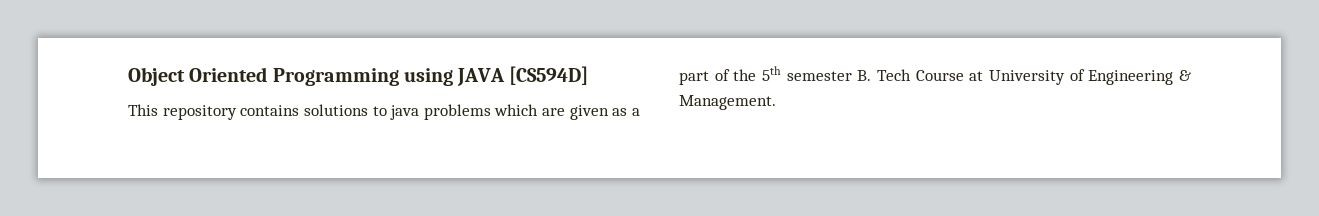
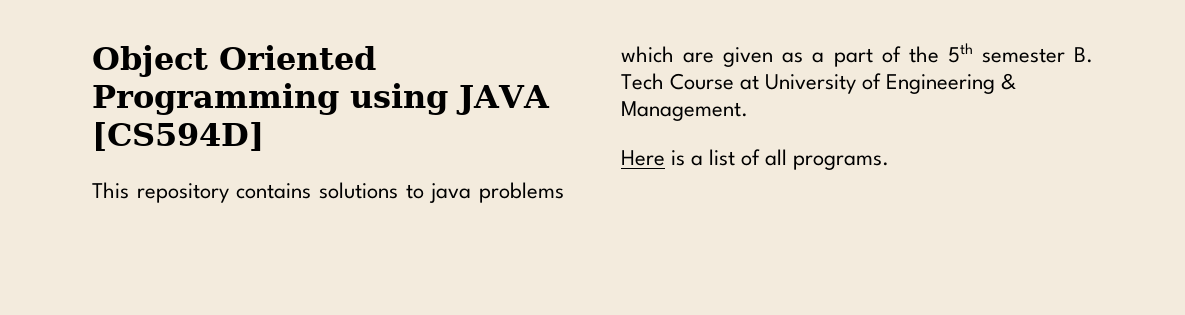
(776, 102) none -> [621,149,890,170] // Here is a list of all programs.

